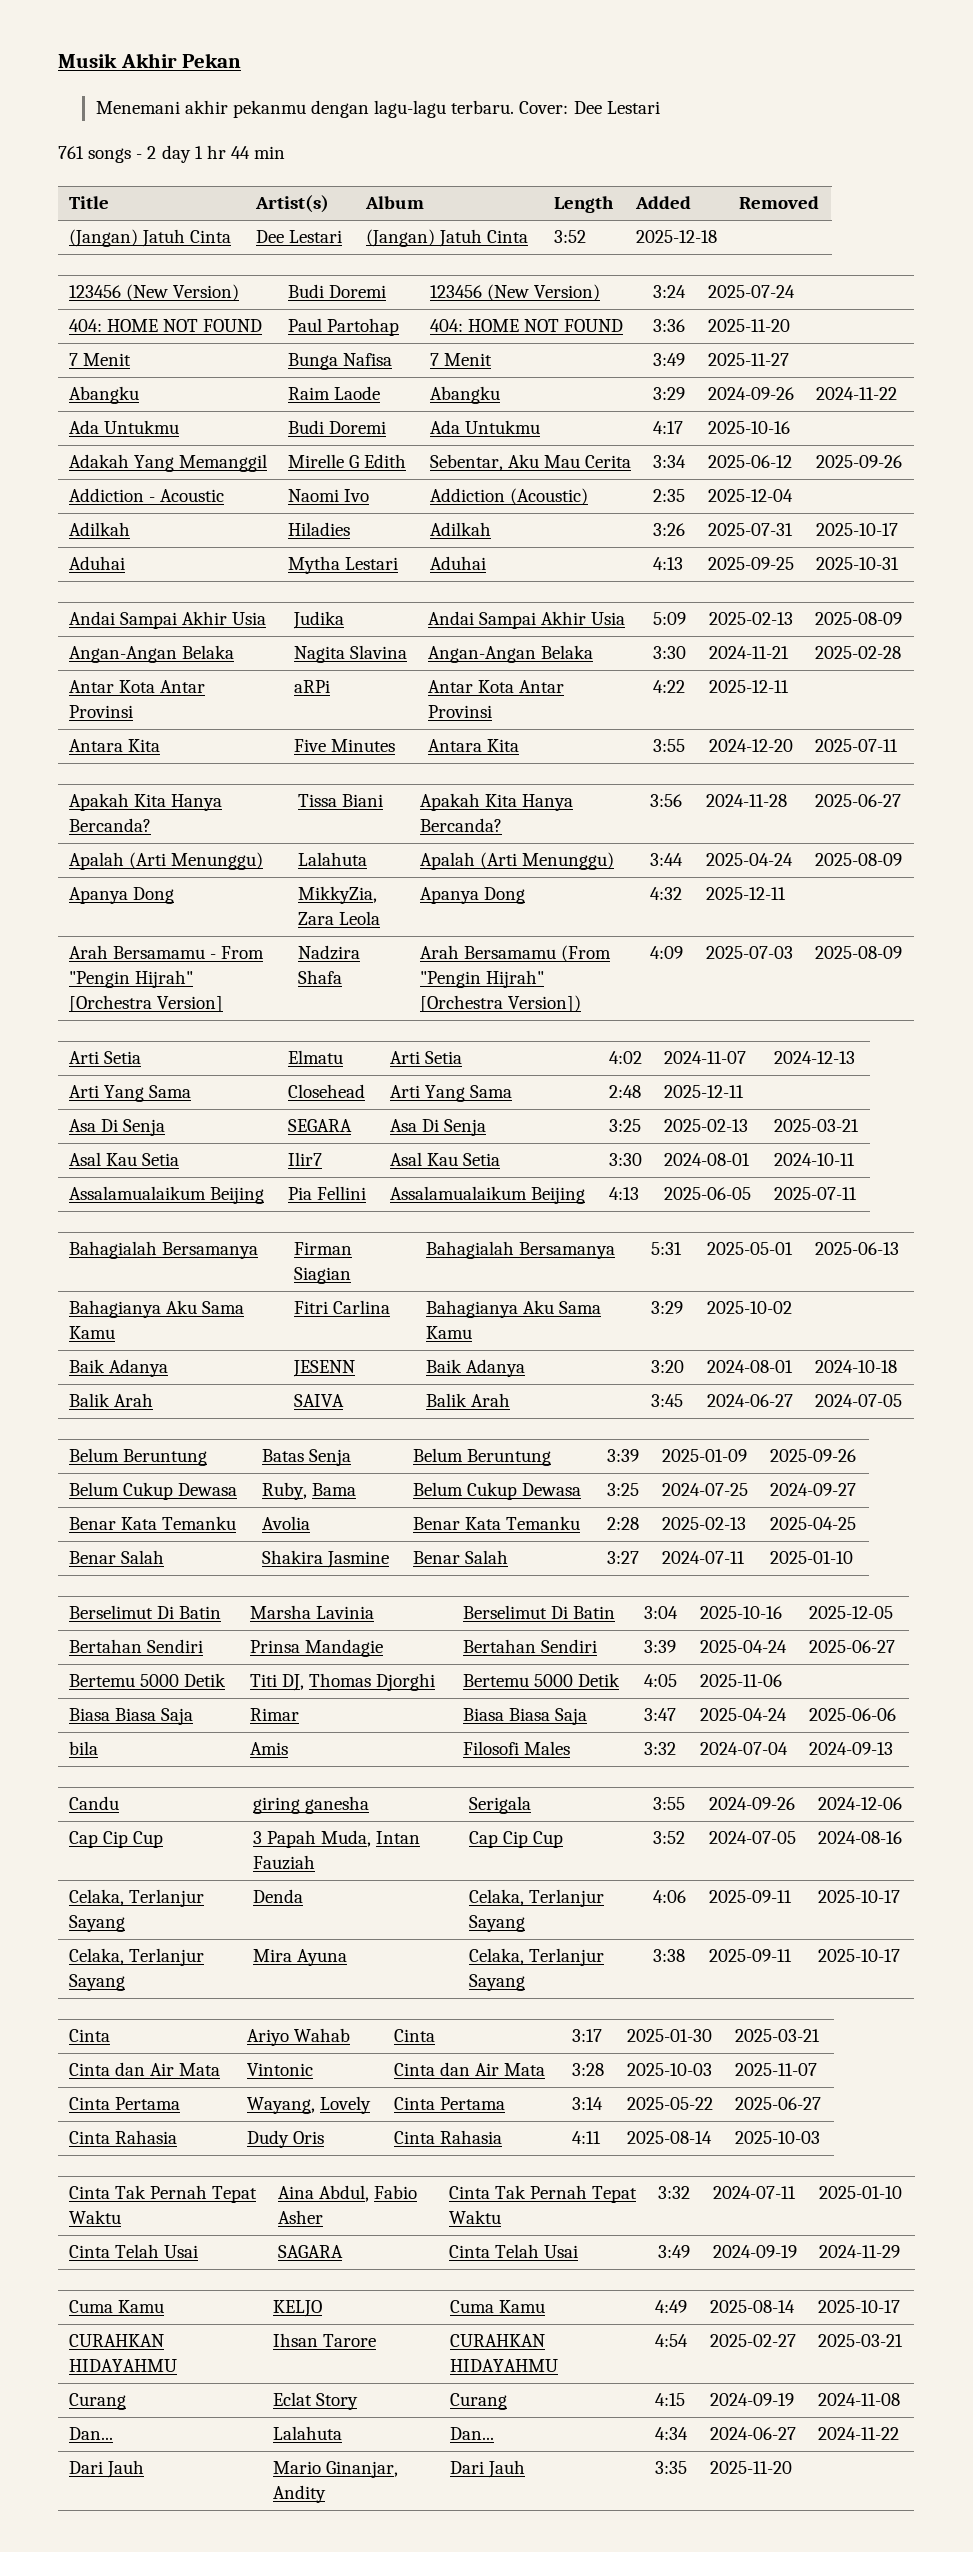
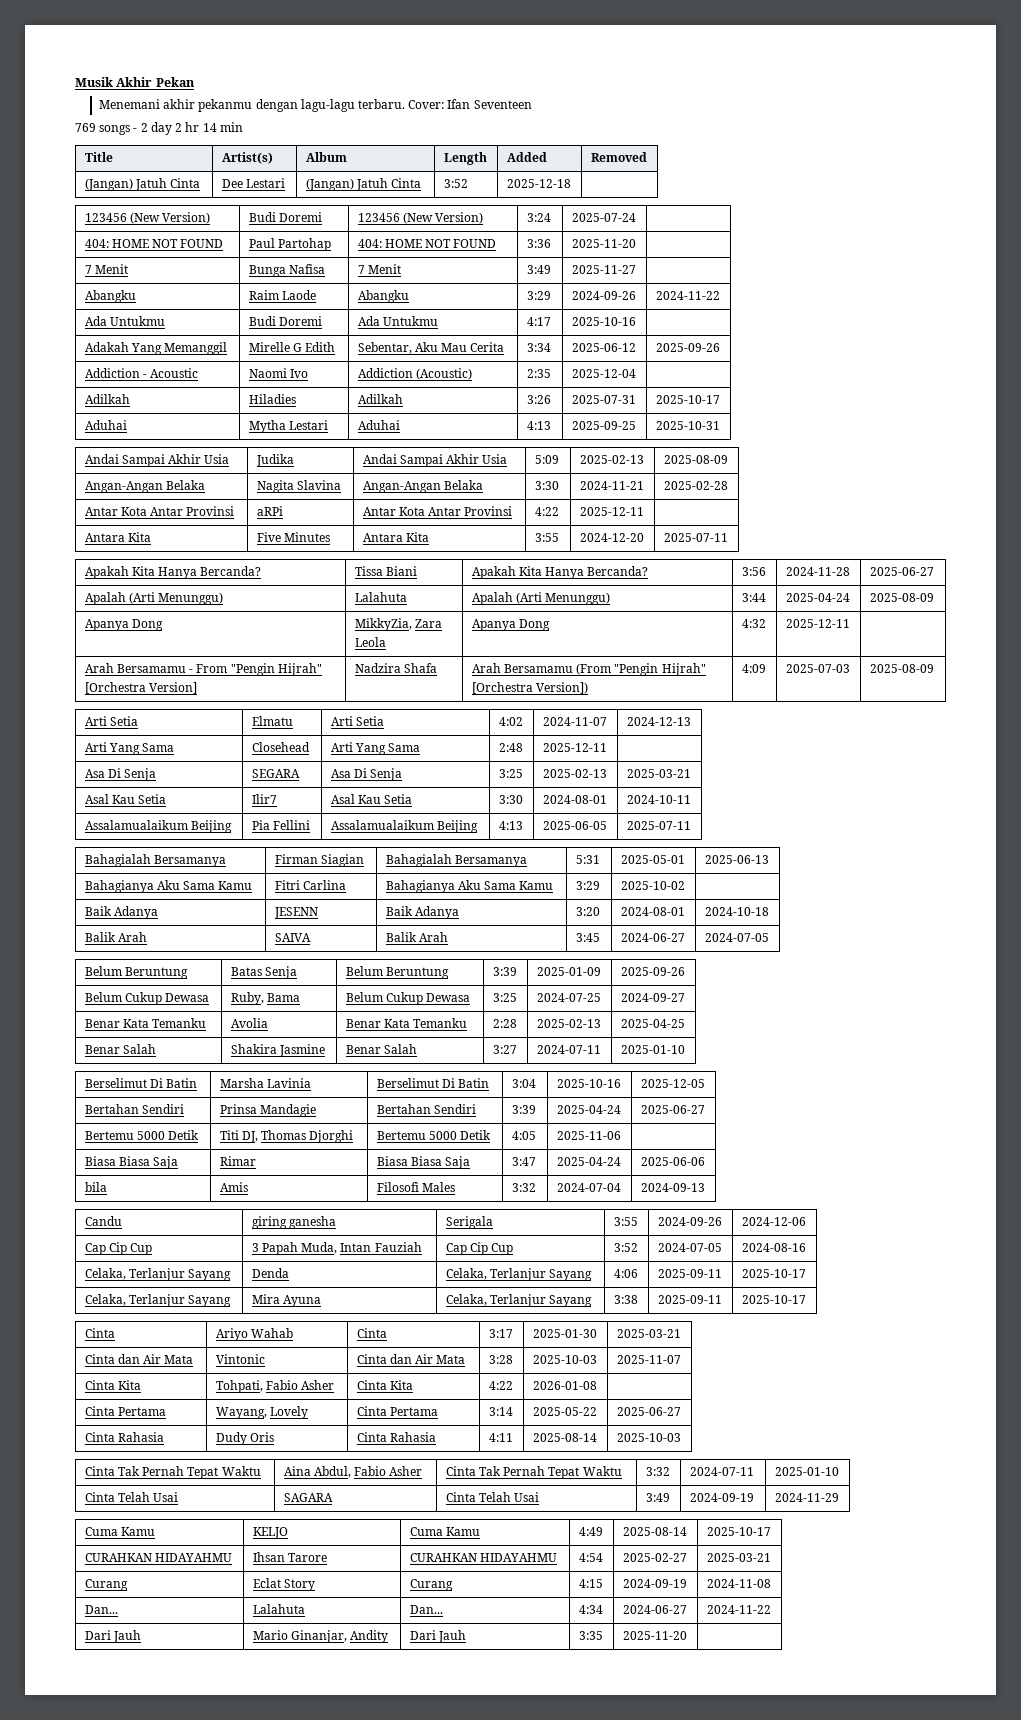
[573,101,660,114] [58,146,84,159] Dee Lestari // 761 -> [447,99,532,109] [75,123,96,132] Ifan Seventeen // 769
[194,145,250,159] 1 hr 44 -> [175,122,217,132] 2 hr 14
(817, 2069) none -> [84,1380,141,1390] [215,1380,335,1393] [356,1380,413,1390] [488,1381,513,1390] [532,1381,597,1390] // Cinta Kita | Tohpati, Fabio Asher | Cinta Kita | 4:22 | 2026-01-08 |

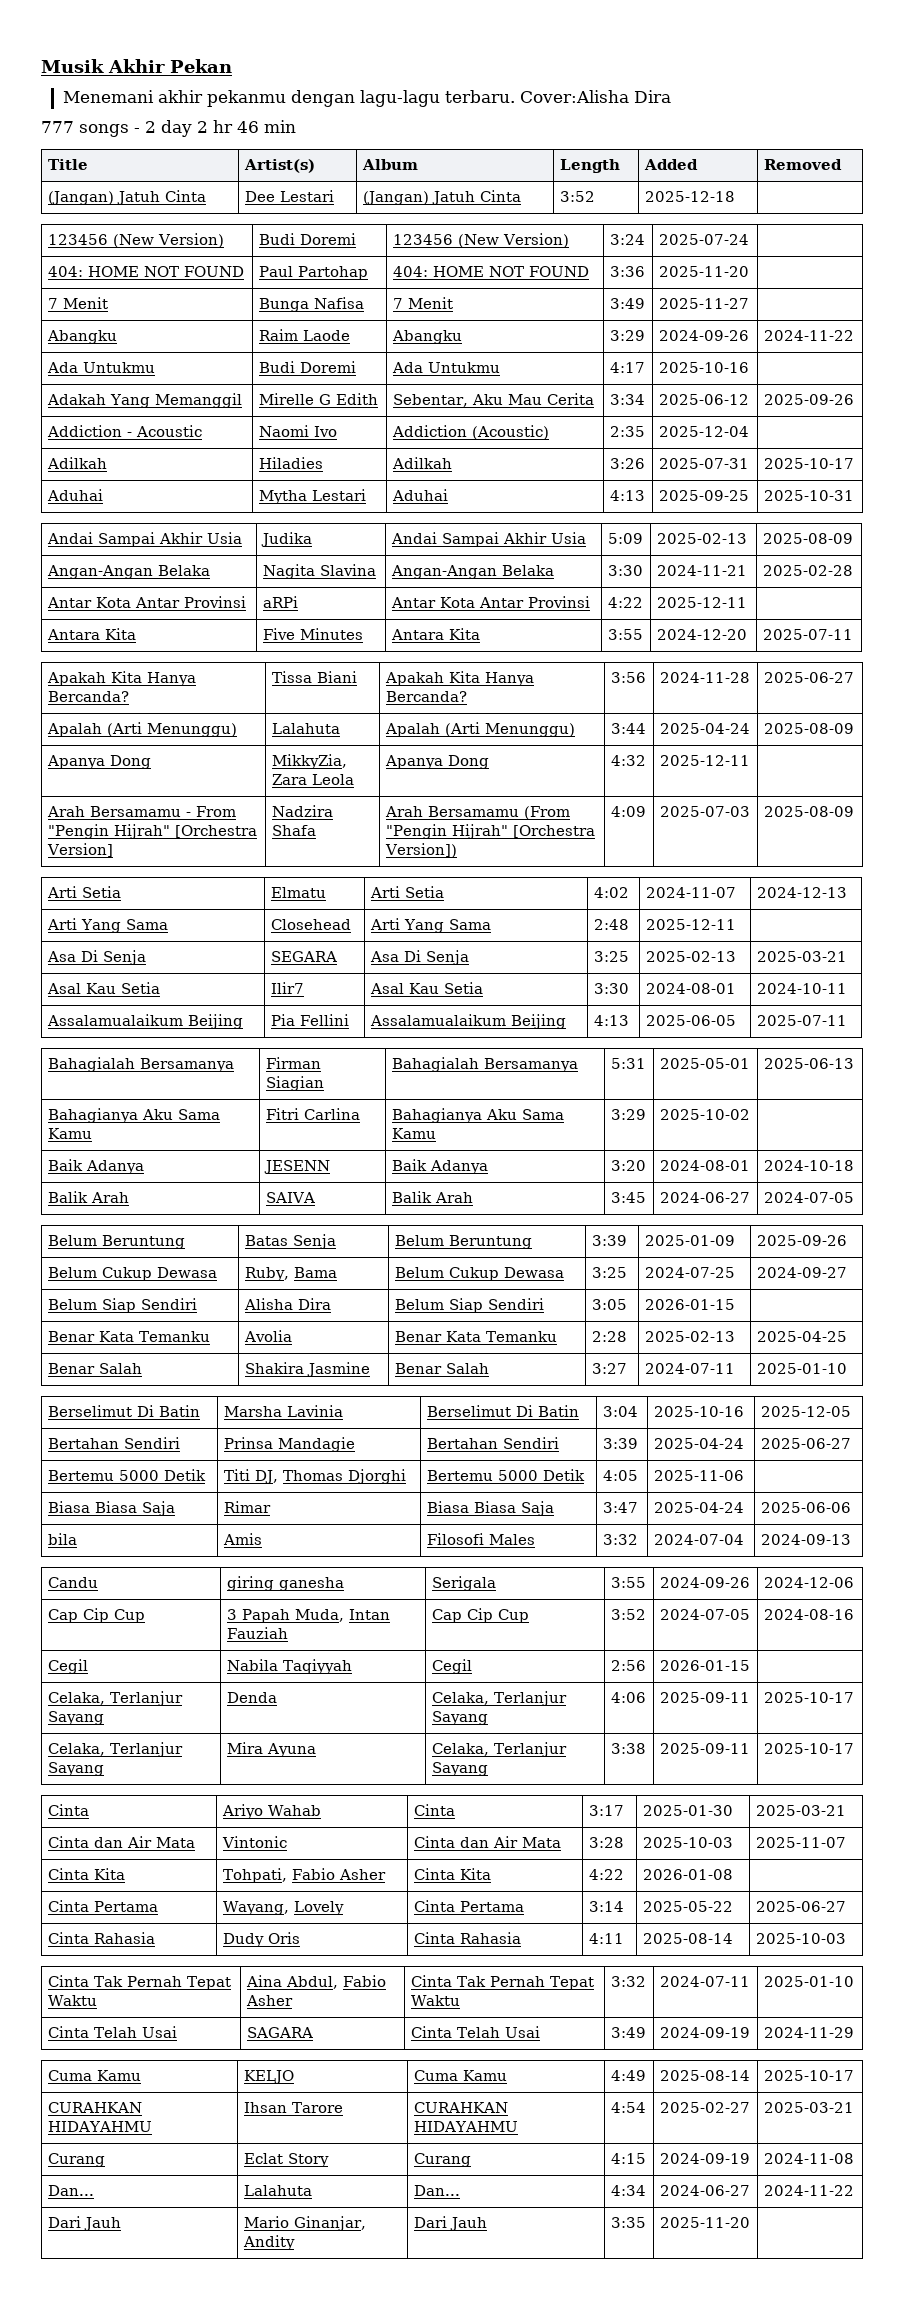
[408,99,532,109] [75,123,96,132] Cover: Ifan Seventeen // 769 -> [519,90,671,103] [41,121,74,133] Cover:Alisha Dira // 777
[202,123,217,132] 14 -> [237,121,259,133] 46
(685, 997) none -> [47,1298,197,1313] [243,1298,331,1310] [394,1298,544,1313] [591,1299,627,1310] [644,1299,735,1310] // Belum Siap Sendiri | Alisha Dira | Belum Siap Sendiri | 3:05 | 2026-01-15 |
(806, 1247) none -> [47,1659,88,1674] [226,1659,352,1674] [431,1659,472,1674] [610,1660,646,1671] [659,1660,750,1671] // Cegil | Nabila Taqiyyah | Cegil | 2:56 | 2026-01-15 |

